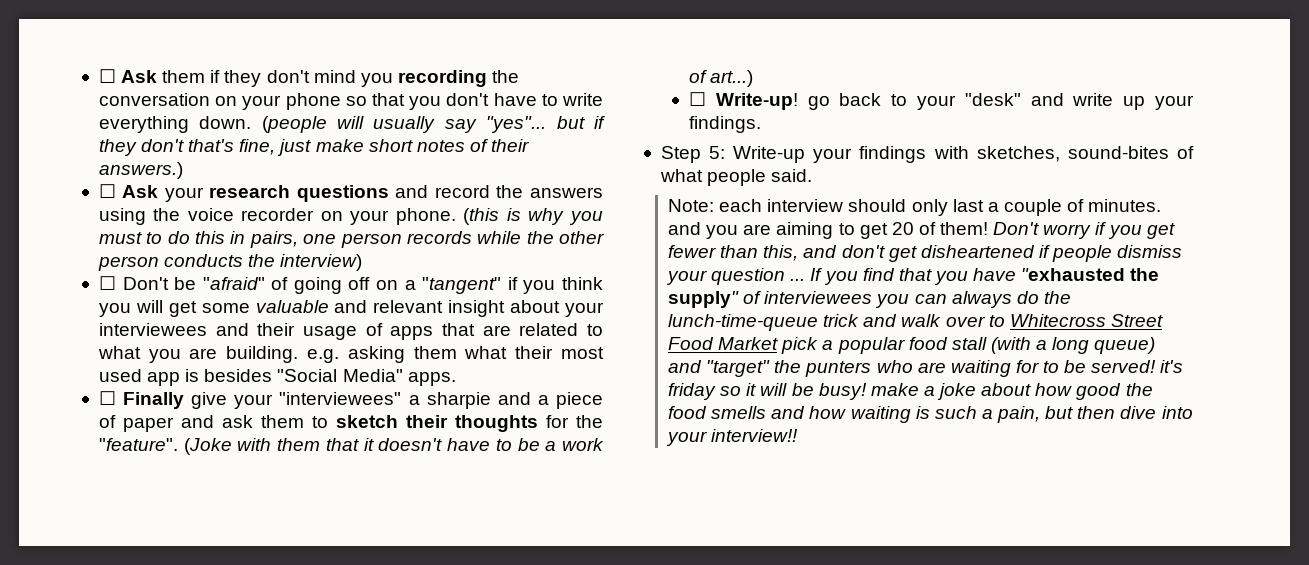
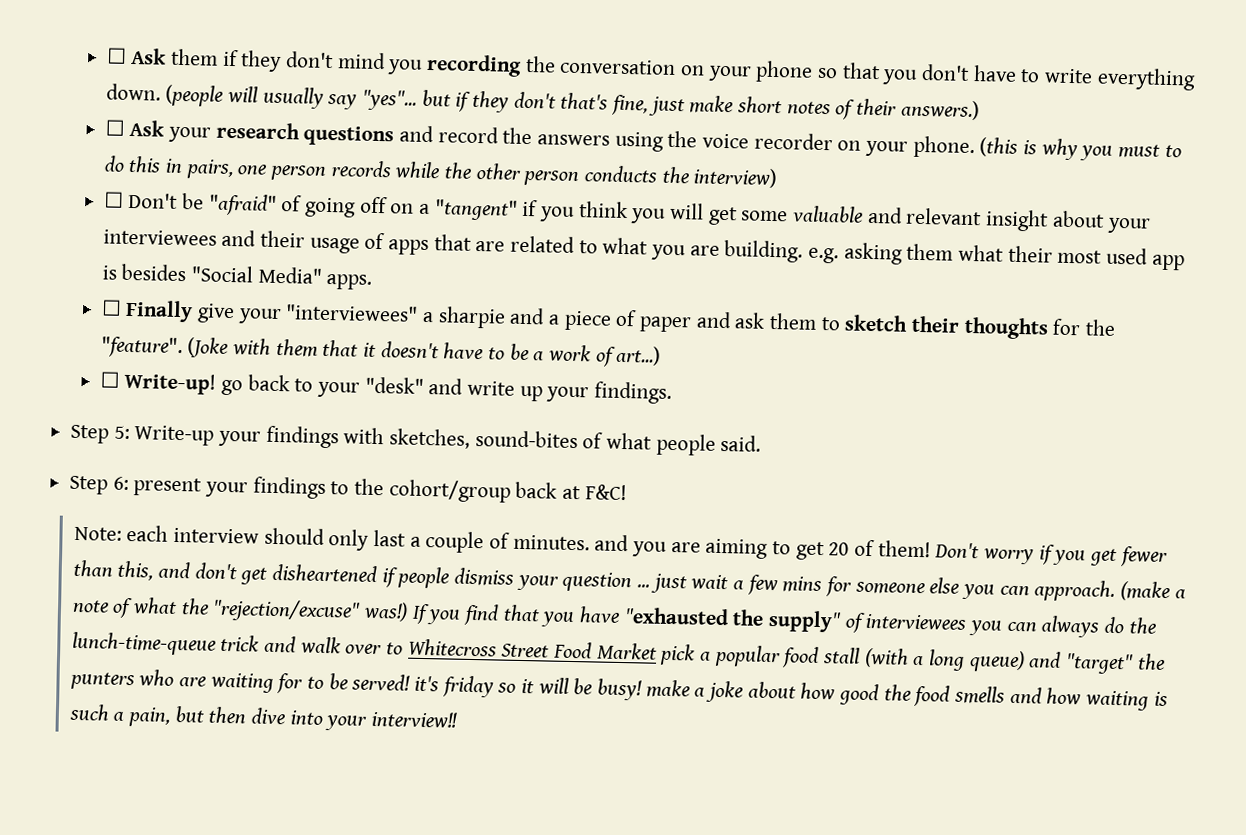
(813, 175) none -> [69,475,627,503] // Step 6: present your findings to the cohort/group back at F&C!
(806, 280) none -> [650,573,1186,603] [71,597,409,623] just wait a few mins for someone else you can approach. (make a note of what the "rejection/excuse" was!)

